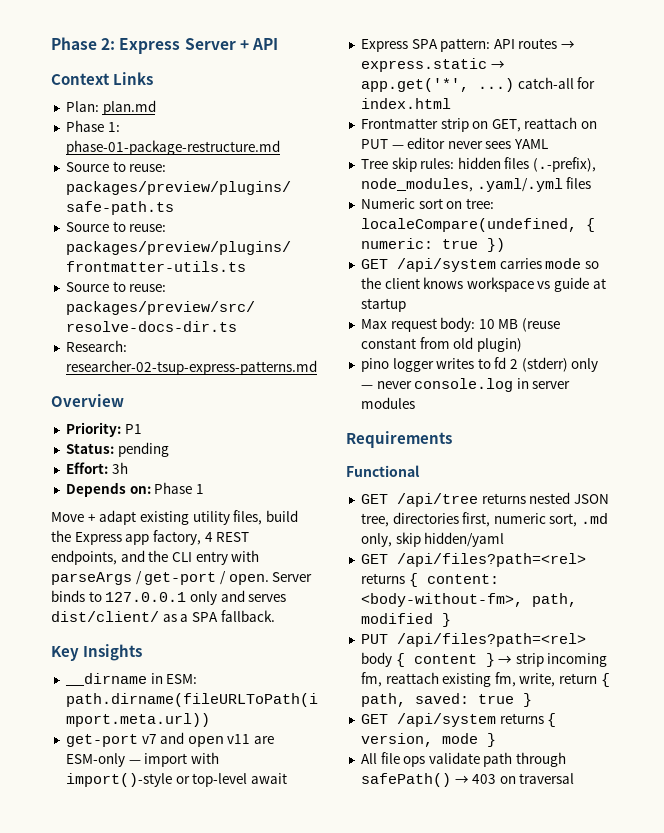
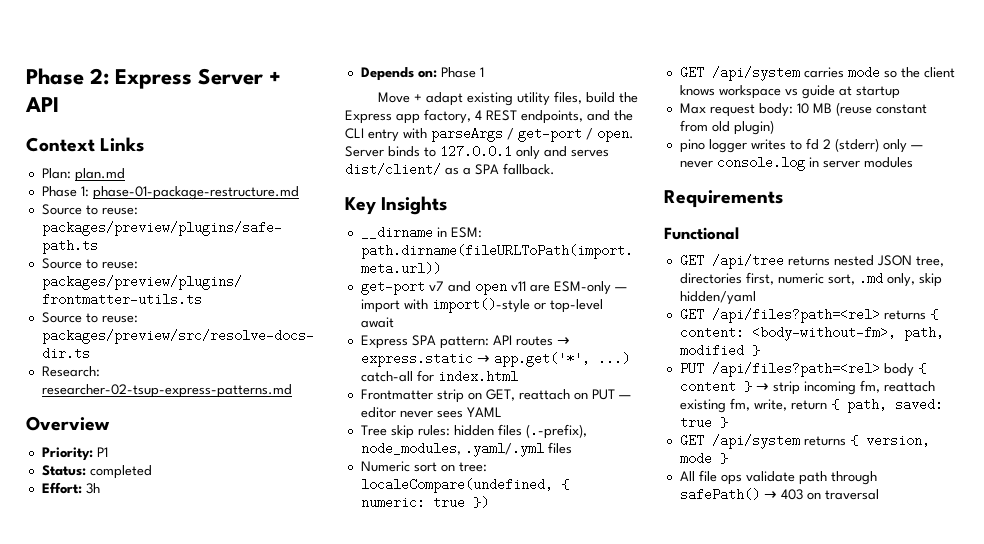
[117,442,169,457] pending -> [89,465,152,479] completed

